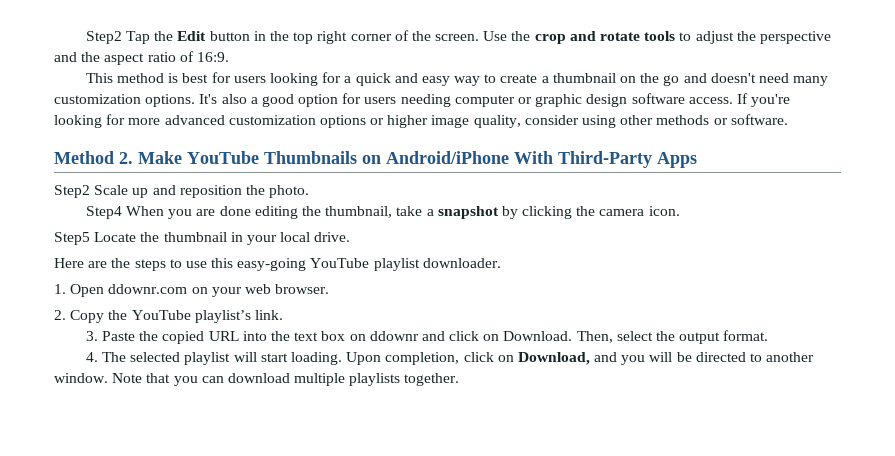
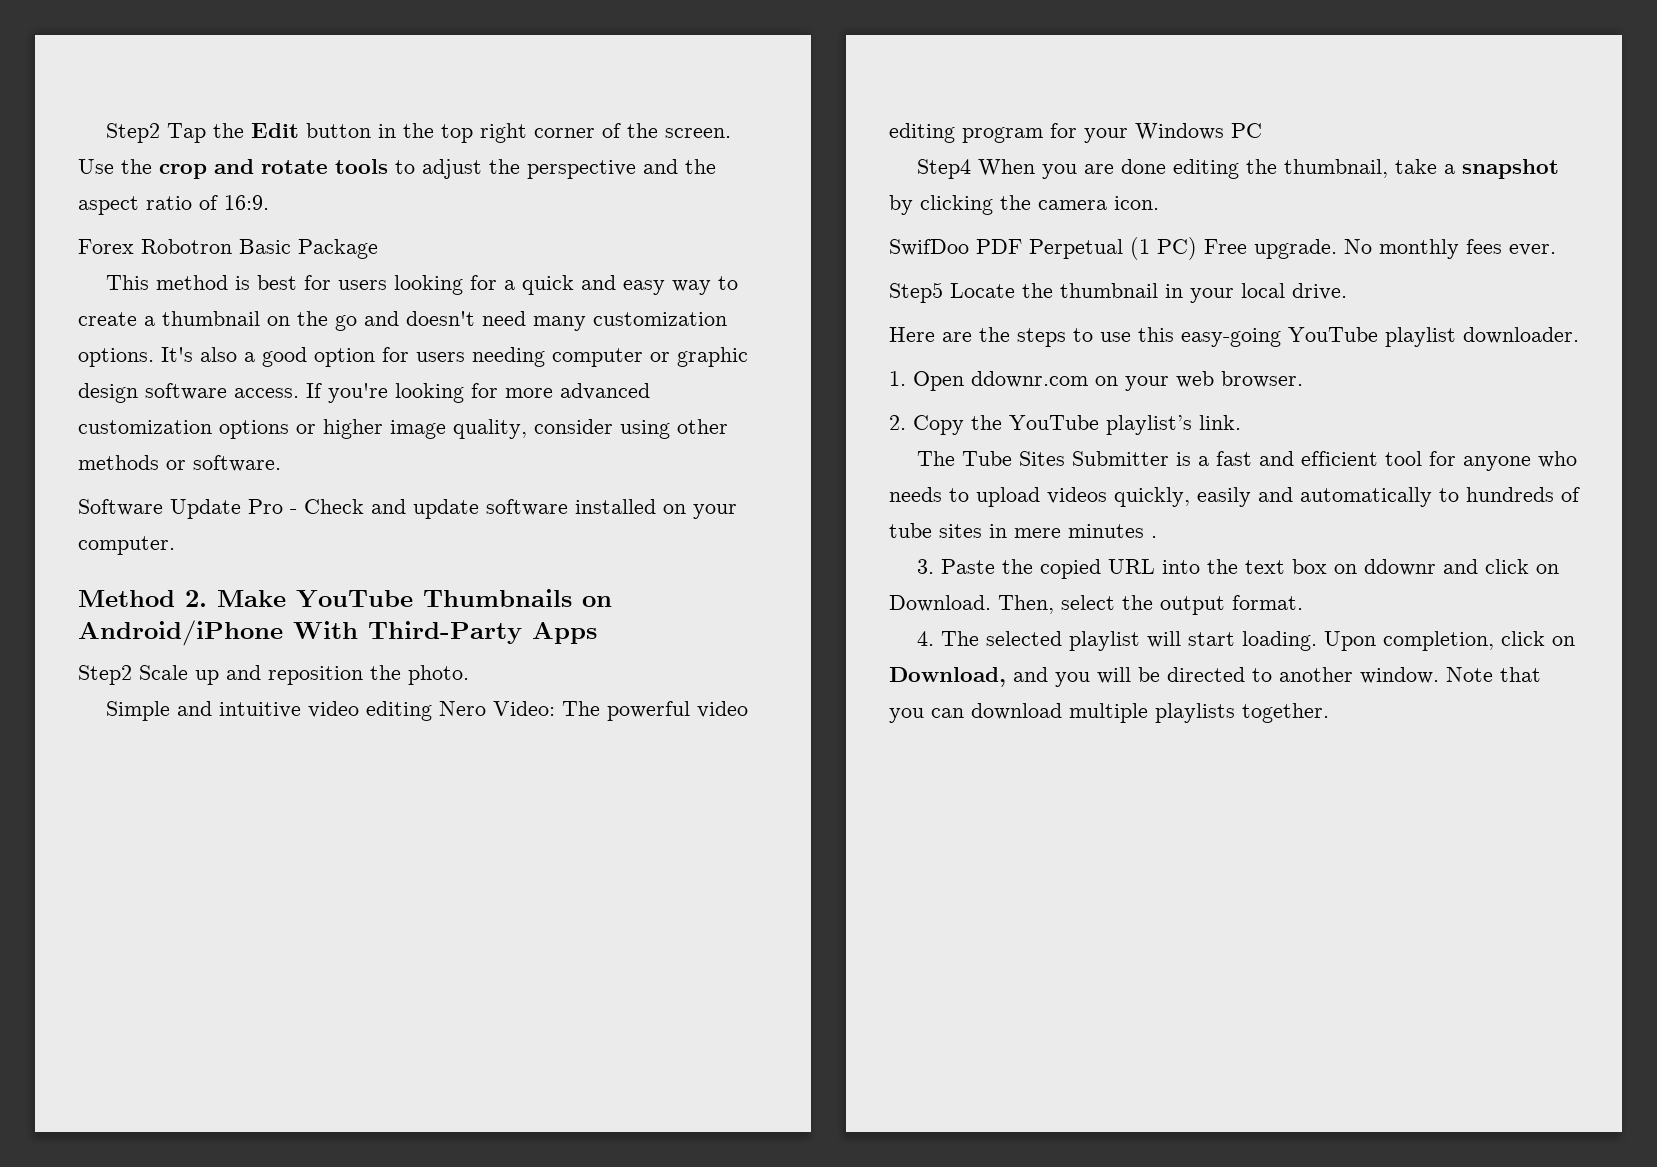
(229, 57) none -> [78,239,378,259] // Forex Robotron Basic Package
(788, 119) none -> [78,499,737,519] [78,536,175,555] // Software Update Pro - Check and update software installed on your computer.
(310, 191) none -> [106,701,749,721] [889,123,1262,143] // Simple and intuitive video editing Nero Video: The powerful video editing program for your Windows PC
(680, 211) none -> [889,237,1556,260] // SwifDoo PDF Perpetual (1 PC) Free upgrade. No monthly fees ever.
(283, 315) none -> [917,451,1578,471] [889,487,1580,507] [889,523,1157,538] // The Tube Sites Submitter is a fast and efficient tool for anyone who needs to upload videos quickly, easily and automatically to hundreds of tube sites in mere minutes .

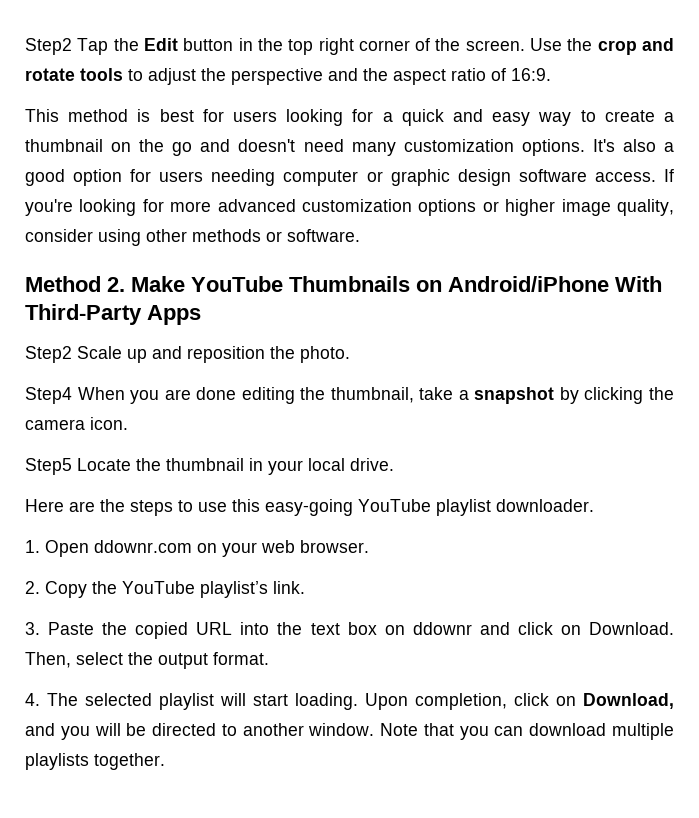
[78,239,378,259] // Forex Robotron Basic Package -> (551, 74) none
[78,499,737,519] [78,536,175,555] // Software Update Pro - Check and update software installed on your computer. -> (360, 235) none
[106,701,749,721] [889,123,1262,143] // Simple and intuitive video editing Nero Video: The powerful video editing program for your Windows PC -> (350, 354) none
[889,237,1556,260] // SwifDoo PDF Perpetual (1 PC) Free upgrade. No monthly fees ever. -> (128, 423) none
[917,451,1578,471] [889,487,1580,507] [889,523,1157,538] // The Tube Sites Submitter is a fast and efficient tool for anyone who needs to upload videos quickly, easily and automatically to hundreds of tube sites in mere minutes . -> (305, 587) none

